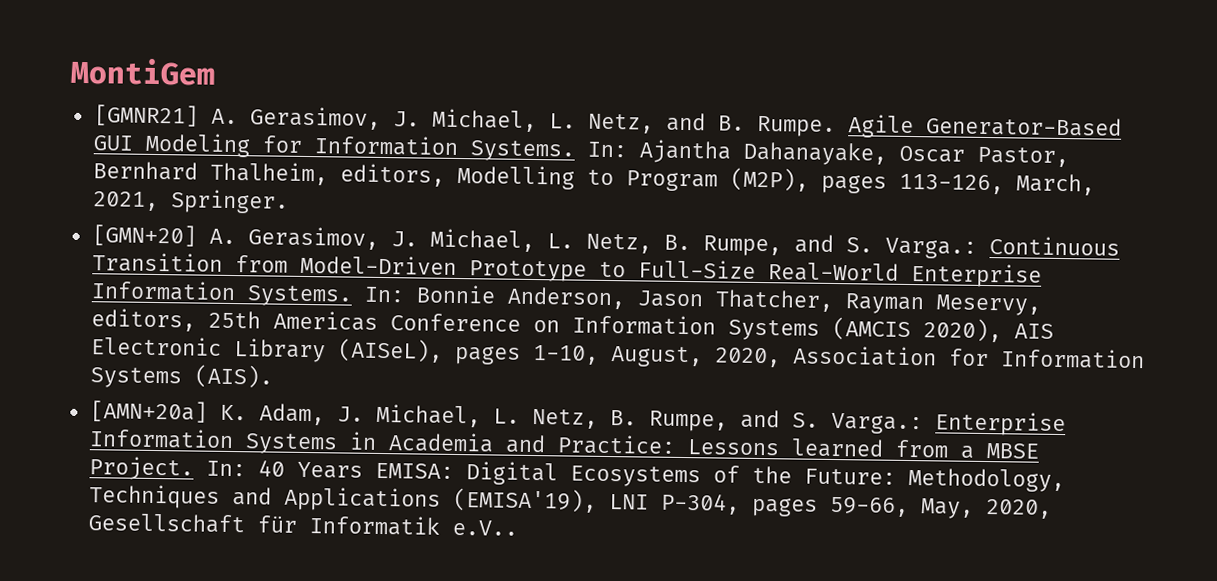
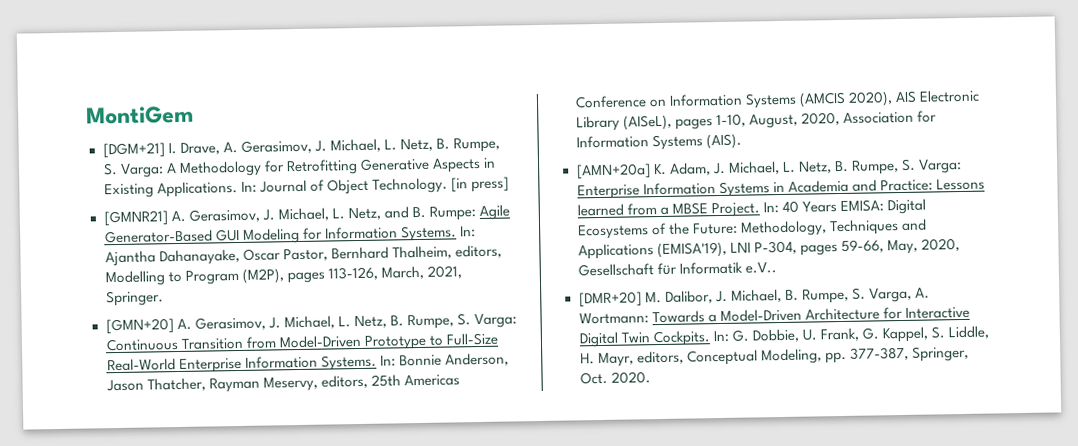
(216, 71) none -> [102,137,501,159] [102,157,496,178] [103,176,509,199] // [DGM+21] I. Drave, A. Gerasimov, J. Michael, L. Netz, B. Rumpe, S. Varga: A Methodology for Retrofitting Generative Aspects in Existing Applications. In: Journal of Object Technology. [in press]
[756,115,836,137] Rumpe. -> [428,206,476,221] Rumpe:
[793,234,977,259] and S. Varga.: -> [456,313,518,329] S. Varga:
[739,409,923,435] and S. Varga.: -> [900,158,963,174] S. Varga:
(518, 527) none -> [578,287,930,308] [578,306,970,325] [578,325,990,348] [579,345,969,368] [579,371,651,385] // [DMR+20] M. Dalibor, J. Michael, B. Rumpe, S. Varga, A. Wortmann: Towards a Model-Driven Architecture for Interactive Digital Twin Cockpits. In: G. Dobbie, U. Frank, G. Kappel, S. Liddle, H. Mayr, editors, Conceptual Modeling, pp. 377-387, Springer, Oct. 2020.

